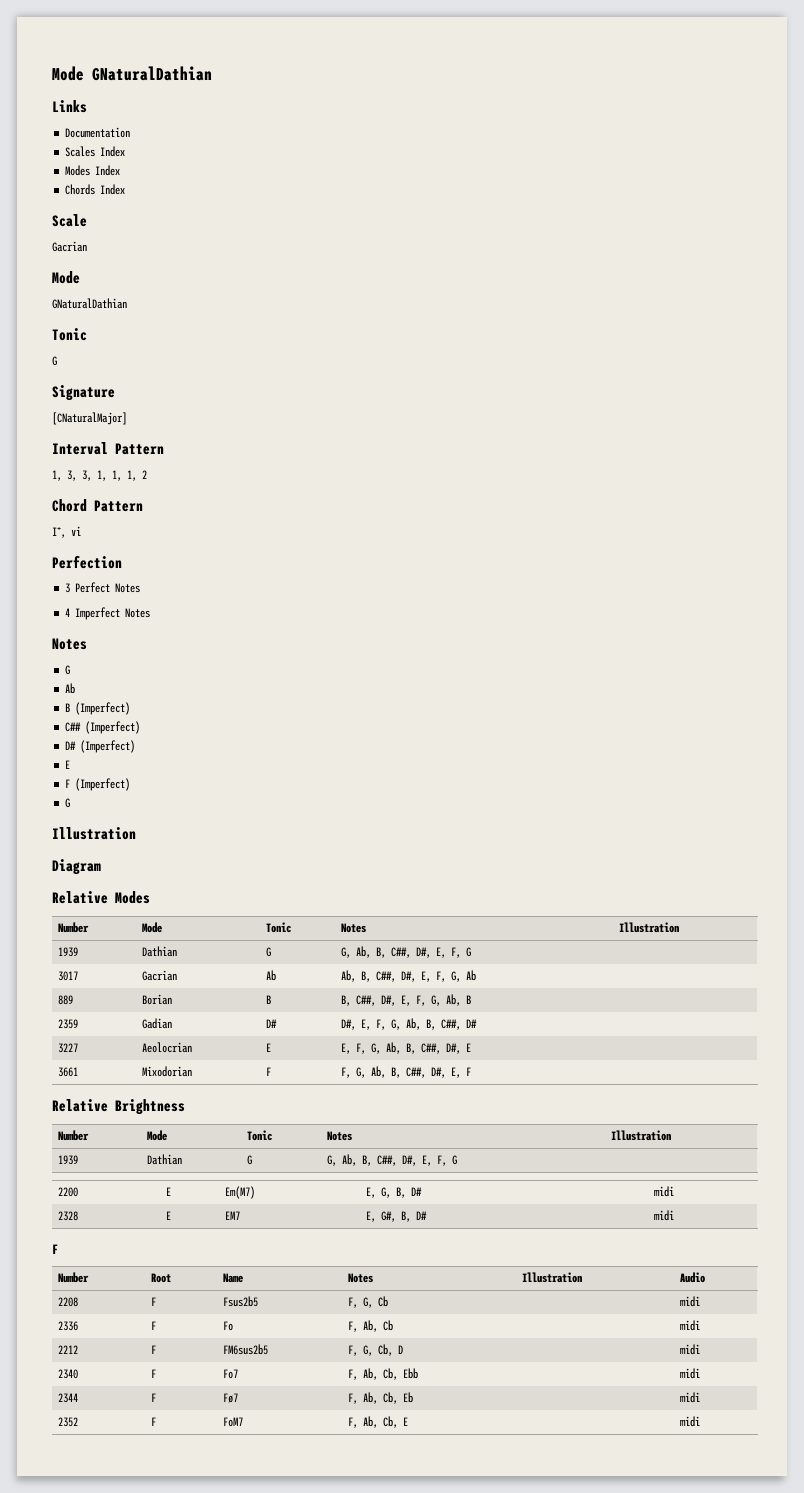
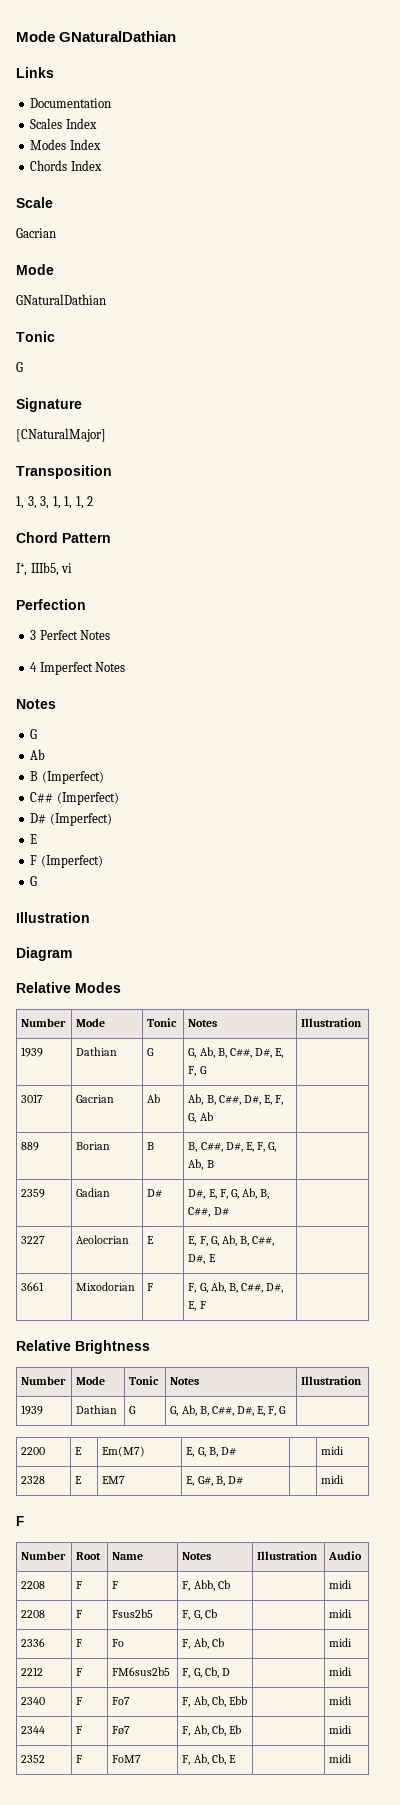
[52,442,164,455] Interval Pattern -> [16,465,112,479] Transposition
(66, 532) none -> [30,562,59,576] IIIb5,
(706, 1277) none -> [21,1581,46,1589] [76,1581,83,1589] [112,1581,119,1589] [182,1580,230,1591] [329,1580,353,1589] // 2208 | F | F | F, Abb, Cb | | midi

